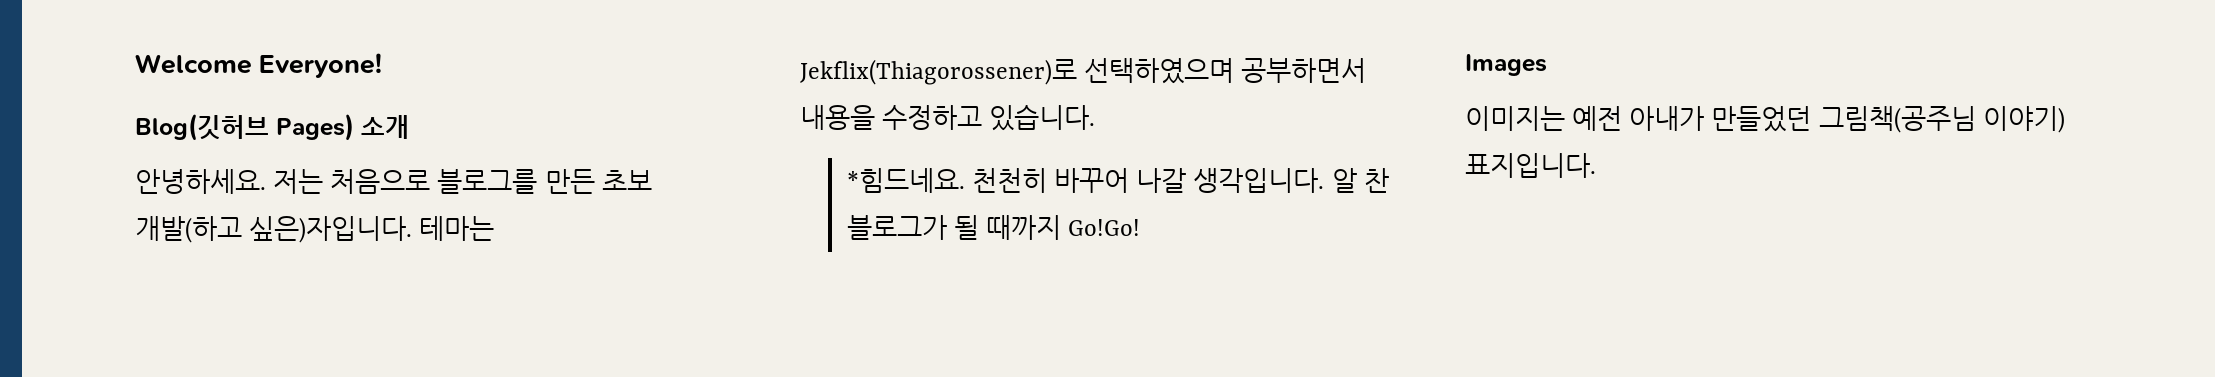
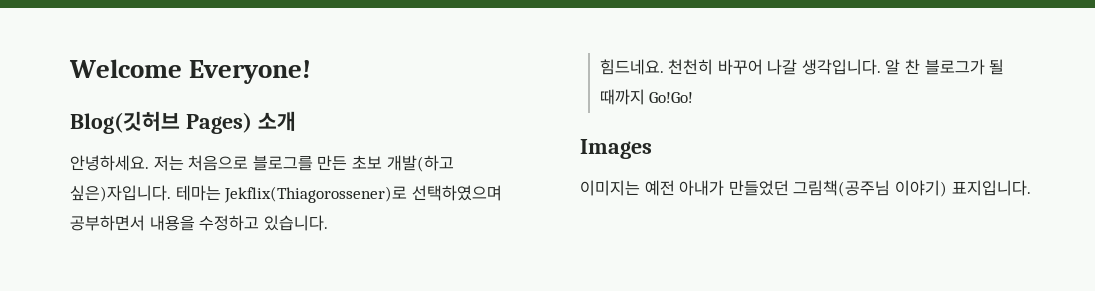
[846,168,965,193] *힘드네요. -> [599,59,664,75] 힘드네요.

